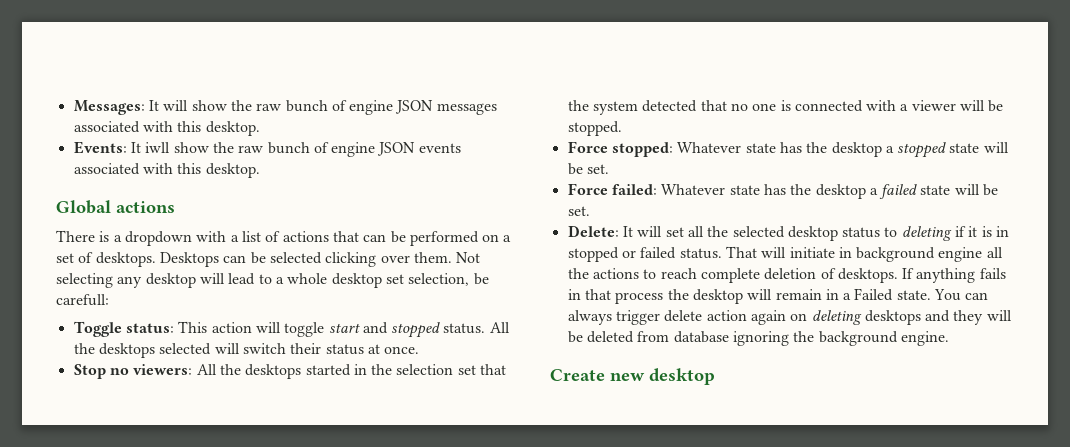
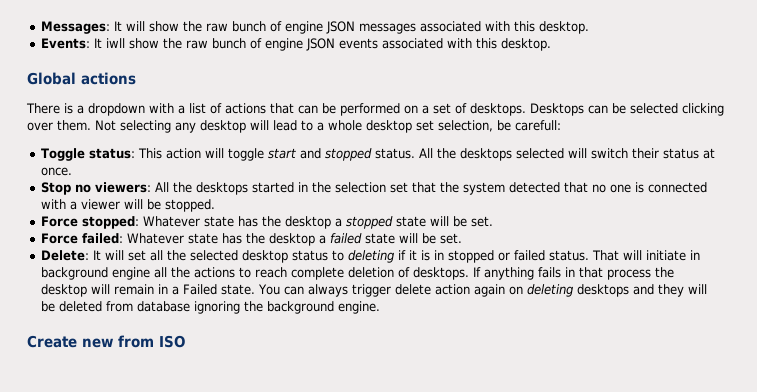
[649,368,715,385] desktop -> [118,335,185,348] from ISO

